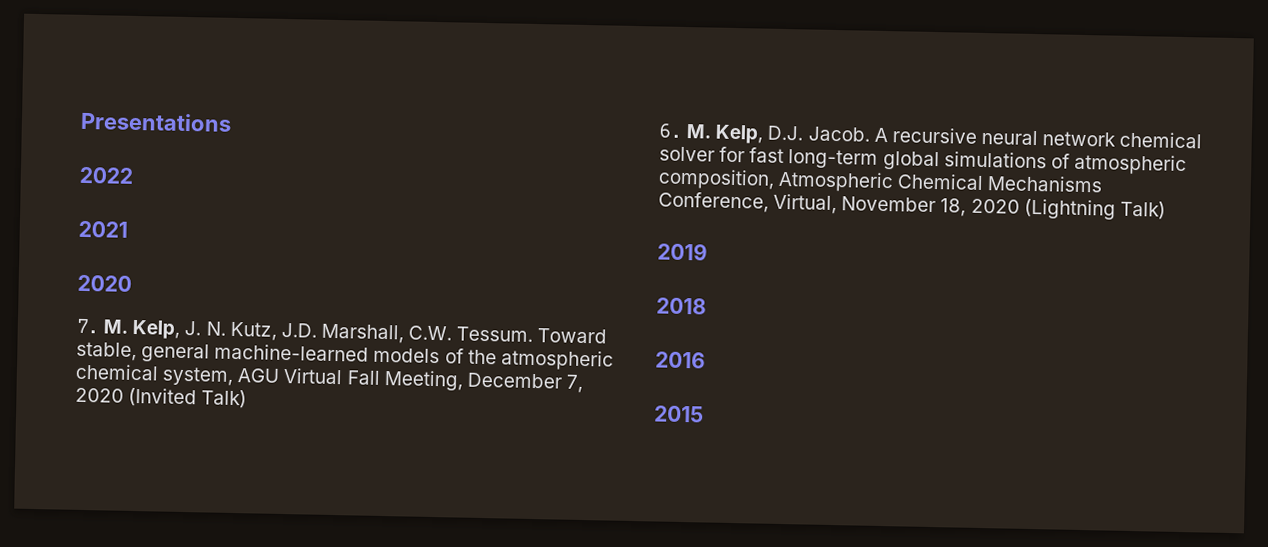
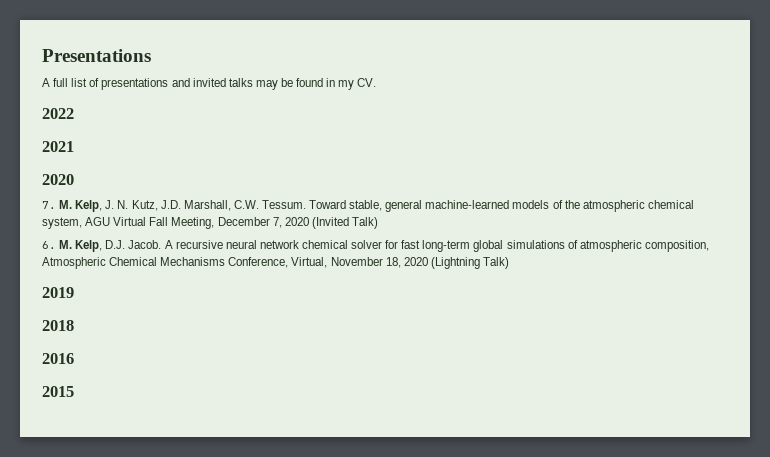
(232, 121) none -> [42,78,377,90] // A full list of presentations and invited talks may be found in my CV.

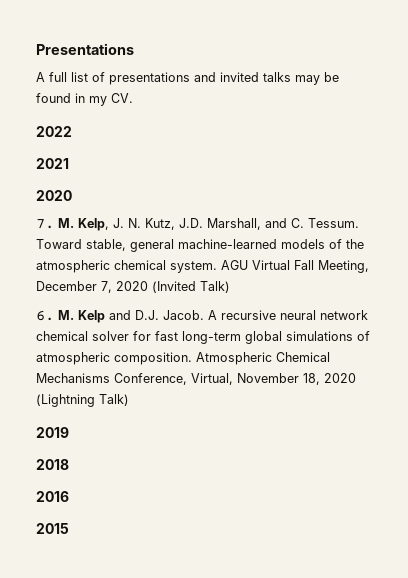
[233,200,259,209] C.W. -> [265,218,304,228] and C.
[42,217,82,229] system, -> [170,261,217,273] system.
[75,240,103,252] Kelp, -> [78,310,131,323] Kelp and
[644,240,709,252] composition, -> [114,352,192,365] composition.

